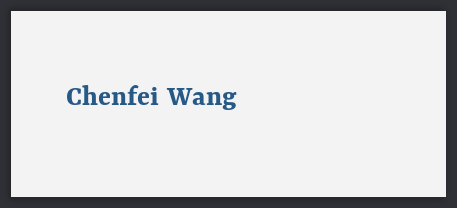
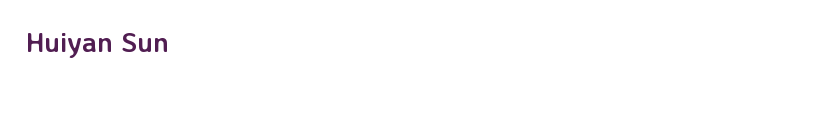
[66,85,238,110] Chenfei Wang -> [26,33,169,58] Huiyan Sun

